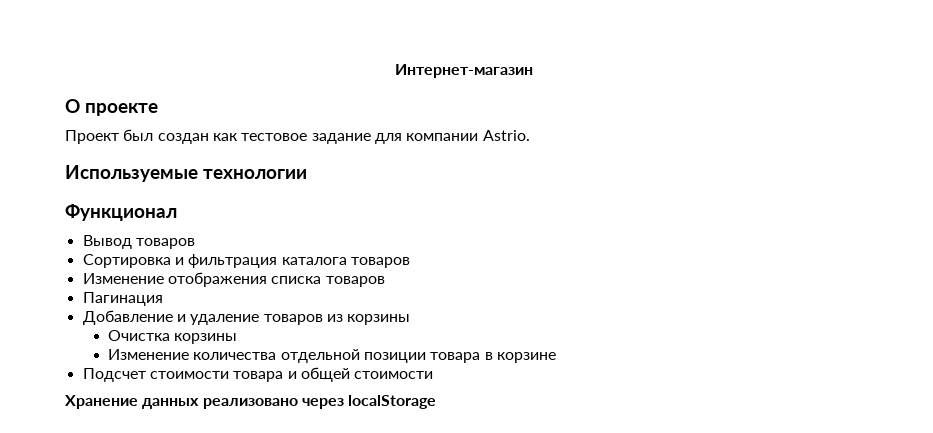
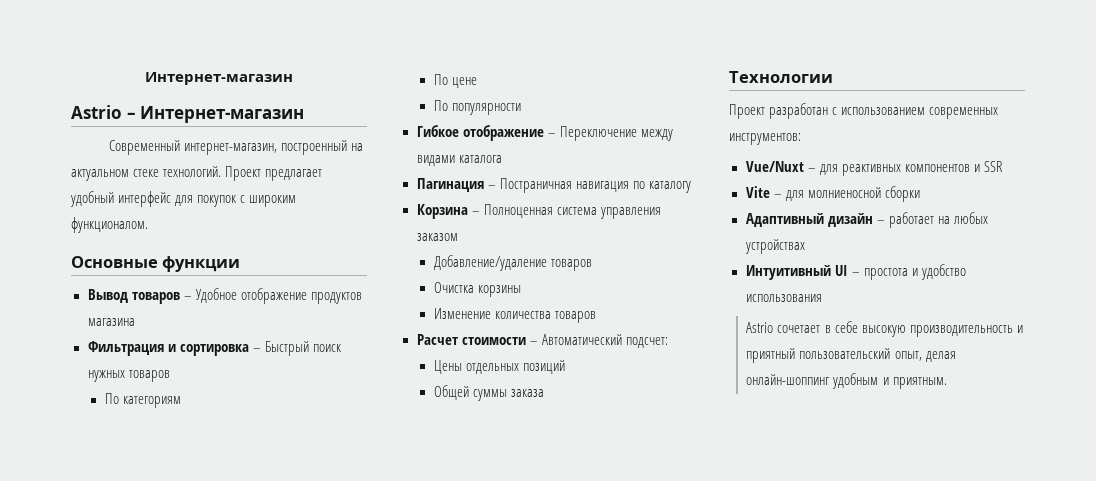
[395,64,533,78] [65,99,158,116] [65,129,530,144] [65,165,307,182] [65,204,177,221] [82,235,195,249] [82,254,410,268] [82,272,385,287] [82,292,163,306] [82,310,411,325] Интернет-магазин // О проекте // Проект был создан как тестовое задание для компании Astrio. // Используемые технологии // Функционал // Вывод товаров // Сортировка и фильтрация каталога товаров // Изменение отображения списка товаров // Пагинация // Добавление и удаление товаров из корзины -> [145,72,293,85] [71,105,305,123] [108,140,364,155] [71,166,323,181] [70,191,297,207] [71,217,148,233] [71,256,241,272] [87,288,362,304] [87,318,135,326] [87,341,341,356] [87,370,170,382] [104,393,181,408] [433,74,477,88] [433,100,521,115] [416,125,673,141] [416,155,502,166] [416,178,691,193] [416,204,661,219] [416,233,458,241] [433,255,592,271] Интернет-магазин // Astrio – Интернет-магазин // Современный интернет-магазин, построенный на актуальном стеке технологий. Проект предлагает удобный интерфейс для покупок с широким функционалом. // Основные функции // Вывод товаров – Удобное отображение продуктов магазина // Фильтрация и сортировка – Быстрый поиск нужных товаров // По категориям // По цене // По популярности // Гибкое отображение – Переключение между видами каталога // Пагинация – Постраничная навигация по каталогу // Корзина – Полноценная система управления заказом // Добавление/удаление товаров
[280,349,556,363] [82,367,434,382] [65,395,437,409] отдельной позиции товара в корзине // Подсчет стоимости товара и общей стоимости // Хранение данных реализовано через localStorage -> [555,311,597,323] [416,334,668,348] [433,360,566,374] [433,385,545,401] [729,71,833,83] [729,103,999,119] [729,133,801,145] [745,161,1003,176] [745,186,920,202] [745,212,988,228] [744,239,805,254] [745,264,966,280] [745,294,822,302] [746,321,1023,337] [746,348,956,363] [746,373,947,389] товаров // Расчет стоимости – Автоматический подсчет: // Цены отдельных позиций // Общей суммы заказа // Технологии // Проект разработан с использованием современных инструментов: // Vue/Nuxt – для реактивных компонентов и SSR // Vite – для молниеносной сборки // Адаптивный дизайн – работает на любых устройствах // Интуитивный UI – простота и удобство использования // Astrio сочетает в себе высокую производительность и приятный пользовательский опыт, делая онлайн-шоппинг удобным и приятным.

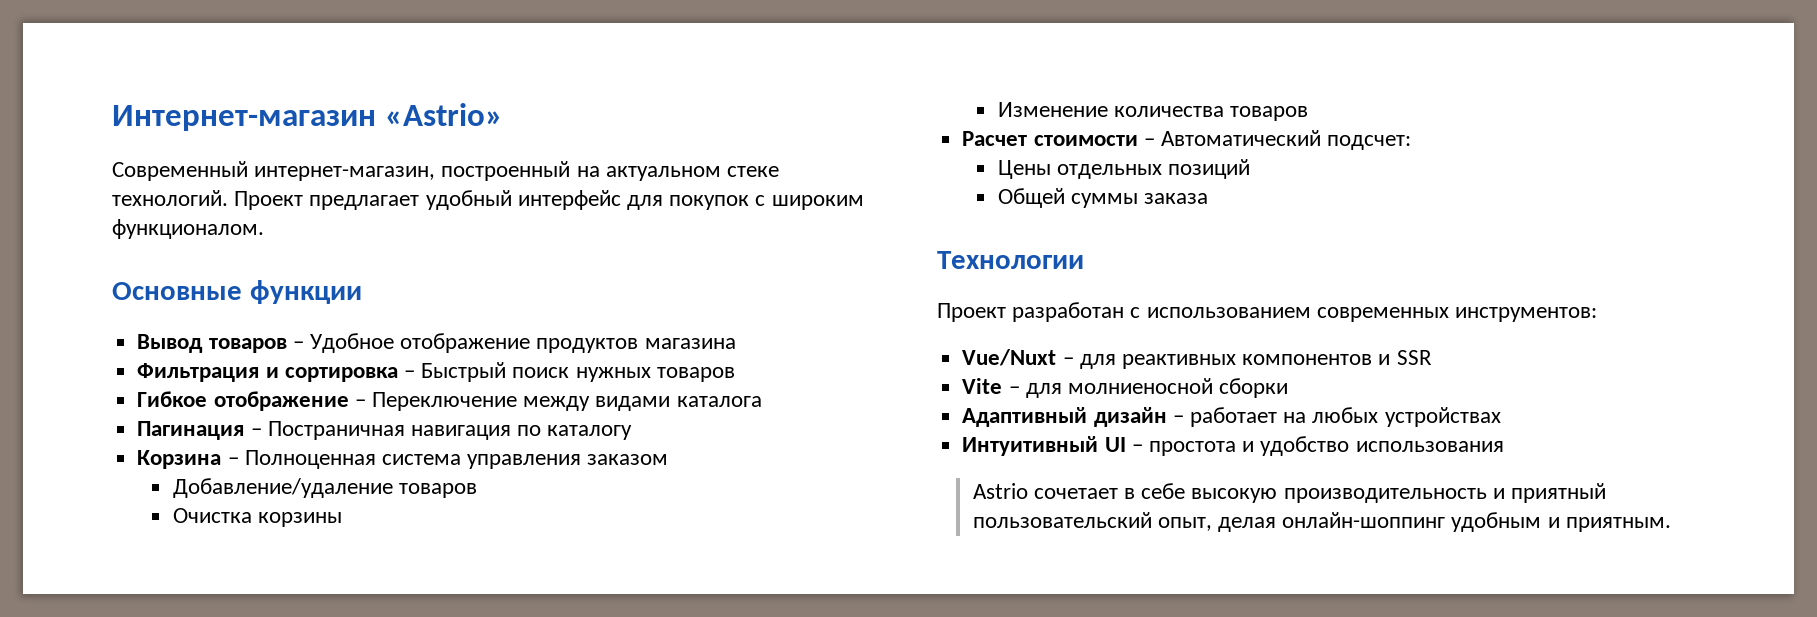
[145,72,293,85] [71,105,305,123] Интернет-магазин // Astrio – Интернет-магазин -> [112,103,503,131] Интернет-магазин «Astrio»
[104,393,181,408] [433,74,477,88] [433,100,521,115] // По категориям // По цене // По популярности -> (735, 374) none

